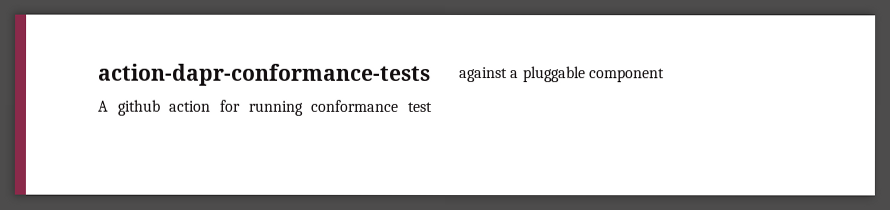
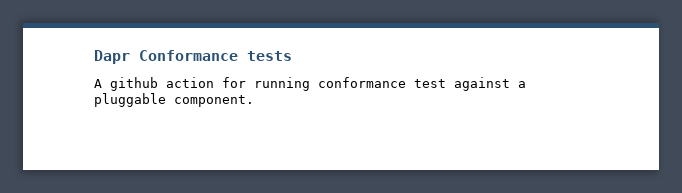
[98,63,431,86] action-dapr-conformance-tests -> [94,50,292,64] Dapr Conformance tests
[588,68,665,83] component -> [174,95,254,107] component.

